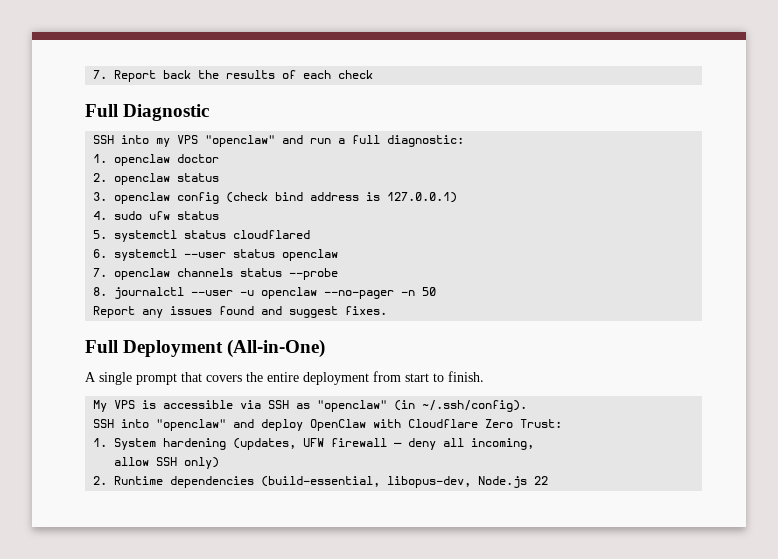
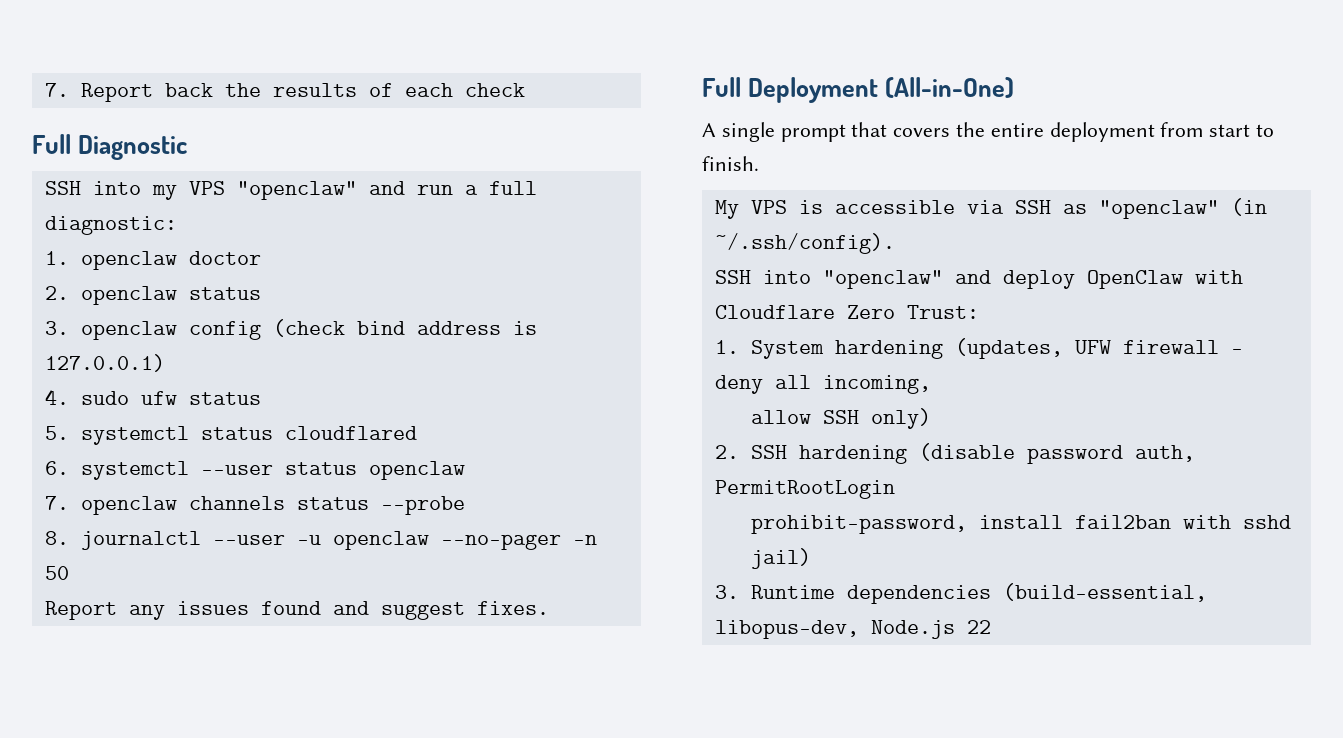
(108, 480) none -> [750,443,1195,464] [714,480,895,499] [750,515,1291,534] [750,548,811,569] [714,585,739,599] SSH hardening (disable password auth, PermitRootLogin // prohibit-password, install fail2ban with sshd jail) // 3.

